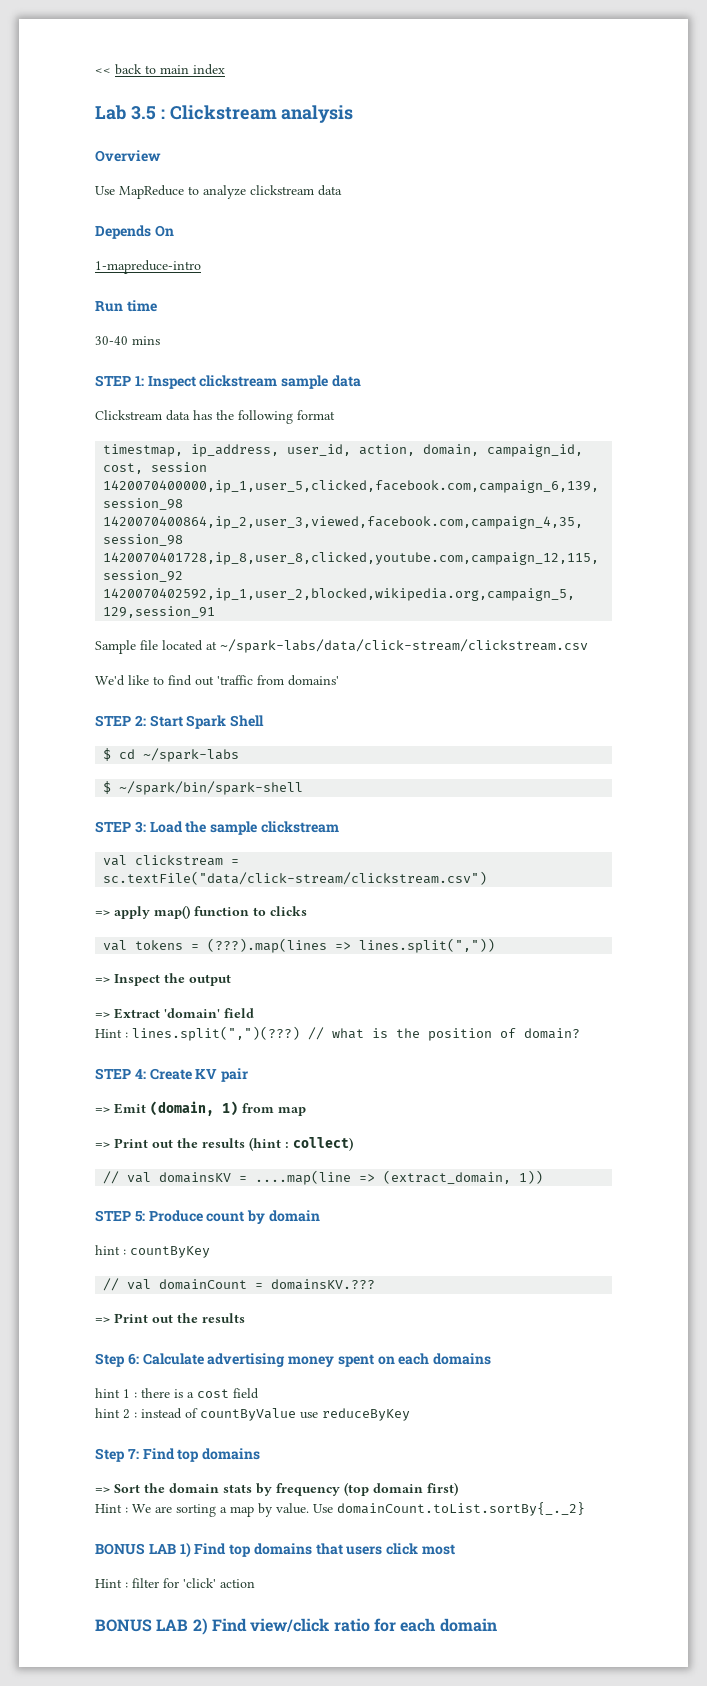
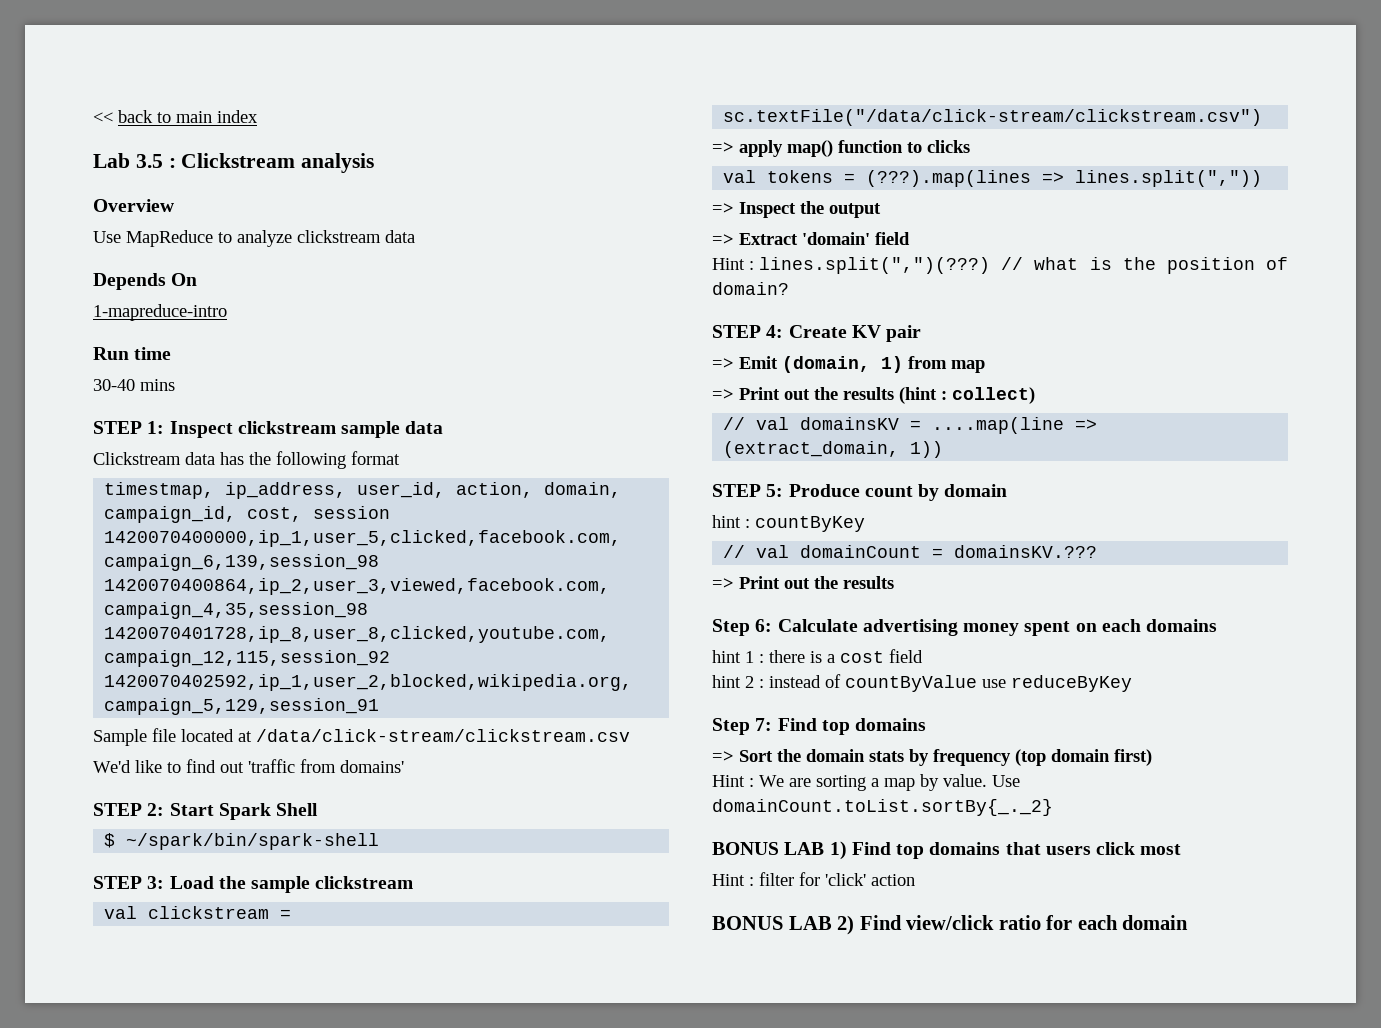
[220,639,588,653] ~/spark-labs/data/click-stream/clickstream.csv -> [256,729,630,742] /data/click-stream/clickstream.csv
[103,748,240,762] // $ cd ~/spark-labs -> (319, 809) none
[103,871,488,885] sc.textFile("data/click-stream/clickstream.csv") -> [723,109,1263,126] sc.textFile("/data/click-stream/clickstream.csv")

